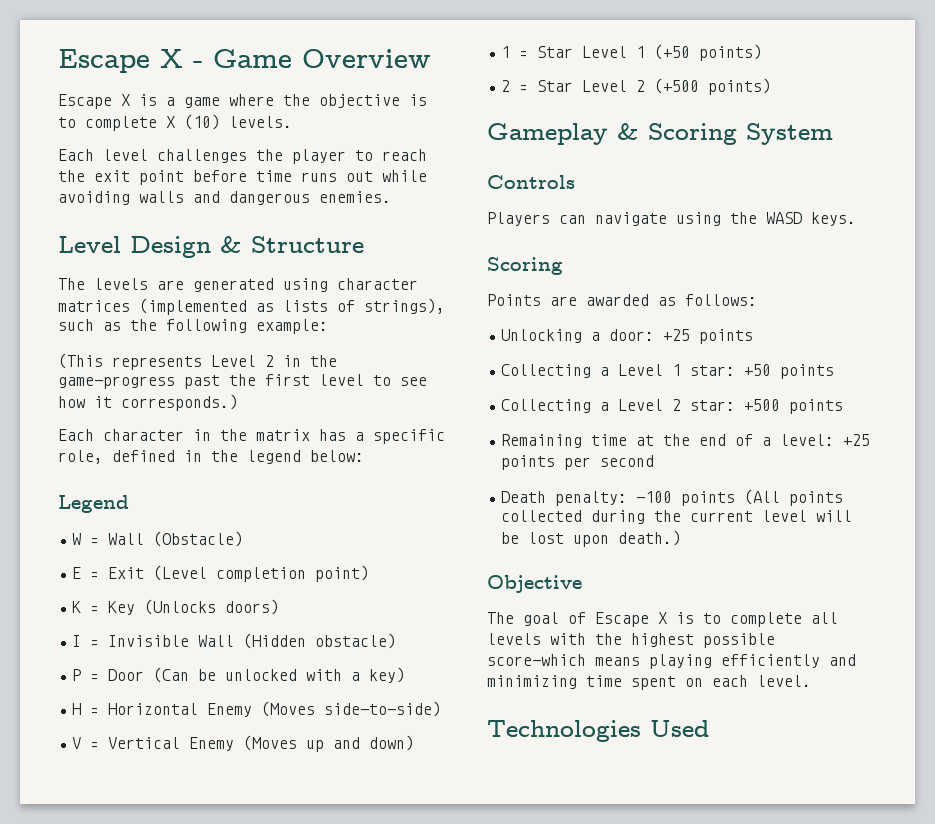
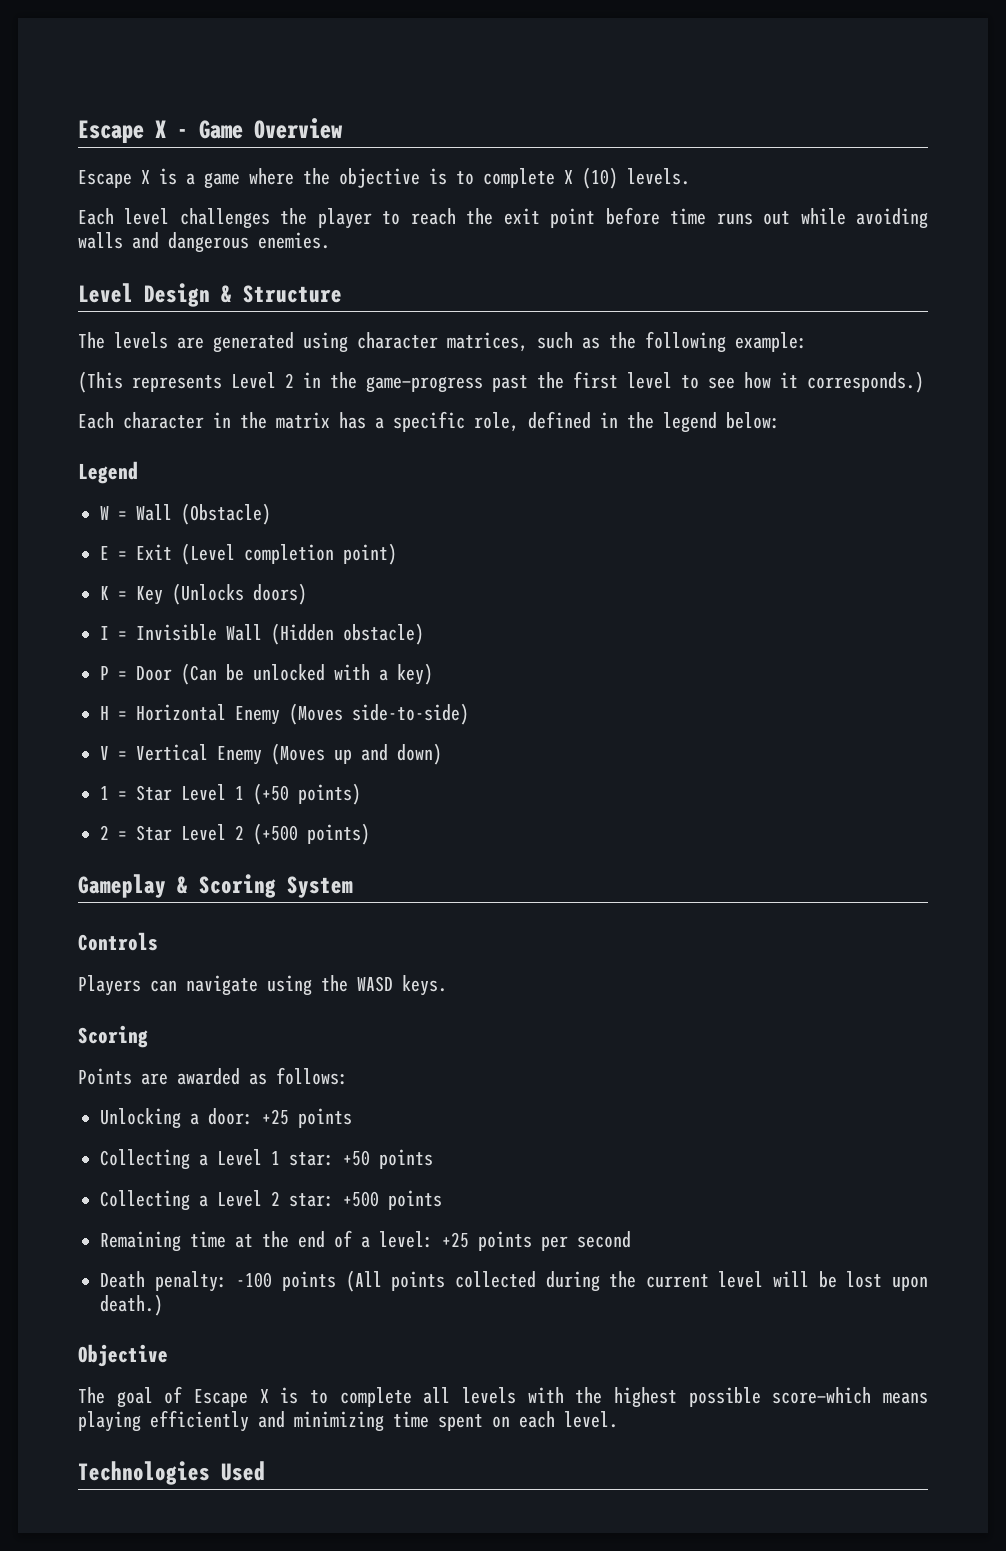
[58,298,445,315] matrices (implemented as lists of strings), -> [447,332,528,352] matrices,

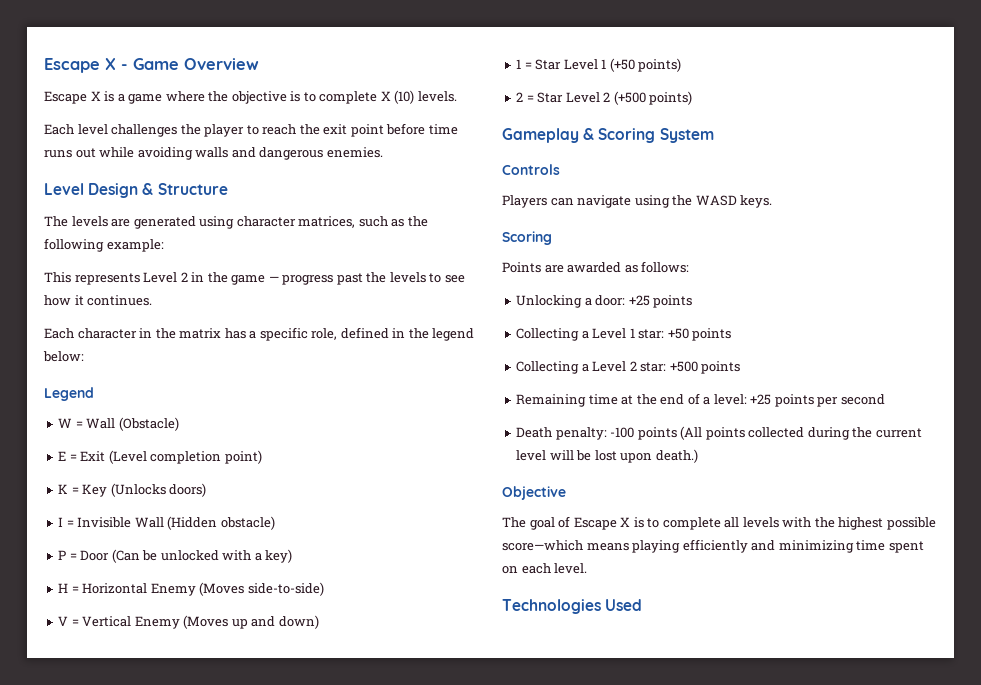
[78,371,123,393] (This -> [44,272,71,283] This
[366,371,672,393] game—progress past the first level -> [231,272,426,285] game — progress past the levels
[807,371,924,393] corresponds.) -> [87,295,153,306] continues.

